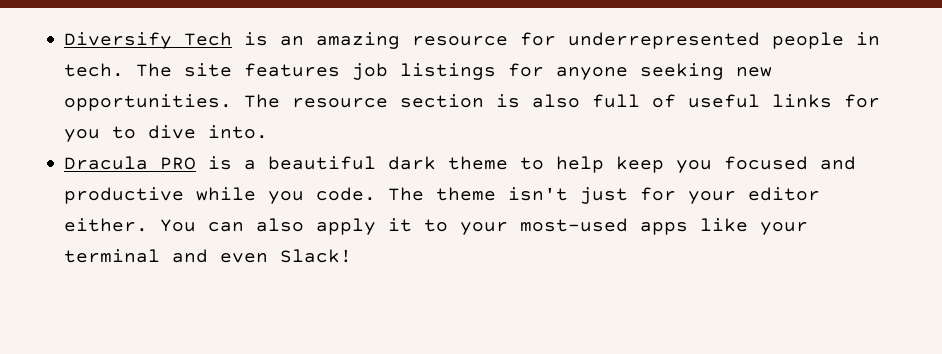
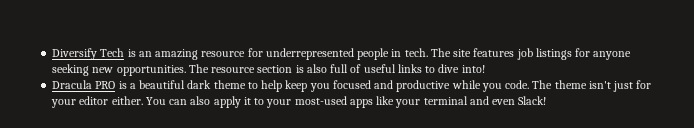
[844,94,881,108] [64,129,101,142] for you -> (422, 68) none
[208,125,269,139] into. -> [461,65,485,73] into!

